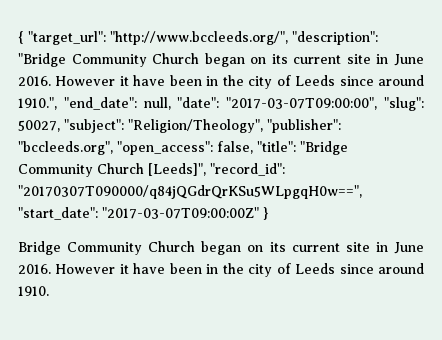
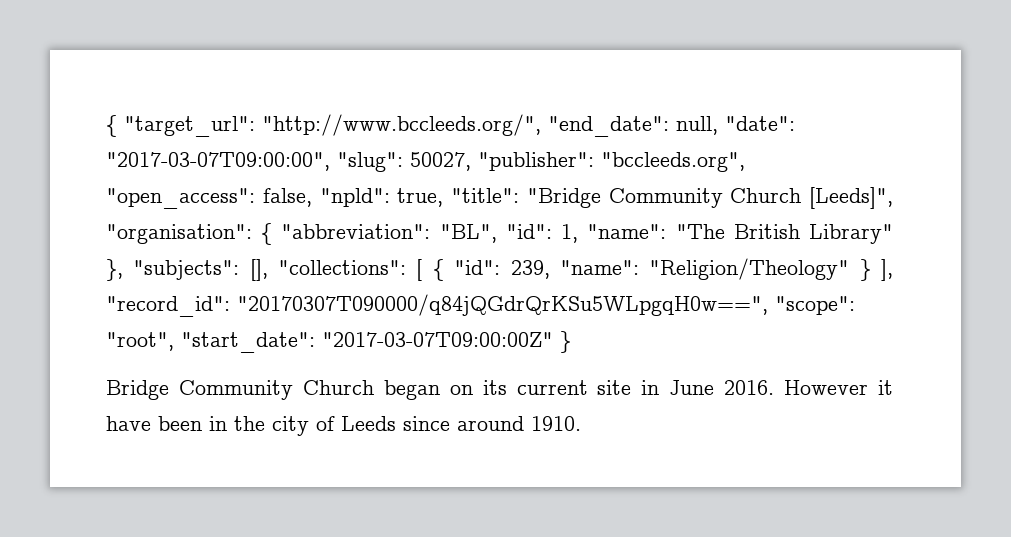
[292,31,378,45] [18,53,424,67] [18,75,424,89] [18,97,57,110] "description": "Bridge Community Church began on its current site in June 2016. However it have been in the city of Leeds since around 1910.", -> (541, 125) none
[64,119,263,133] "subject": "Religion/Theology", -> (471, 161) none
(253, 147) none -> [319,188,444,207] "npld": true,
[210,163,285,176] [18,185,362,199] "record_id": "20170307T090000/q84jQGdrQrKSu5WLpgqH0w==", -> [106,223,893,245] [106,258,894,281] [106,294,855,317] [106,332,174,351] "organisation": { "abbreviation": "BL", "id": 1, "name": "The British Library" }, "subjects": [], "collections": [ { "id": 239, "name": "Religion/Theology" } ], "record_id": "20170307T090000/q84jQGdrQrKSu5WLpgqH0w==", "scope": "root",

